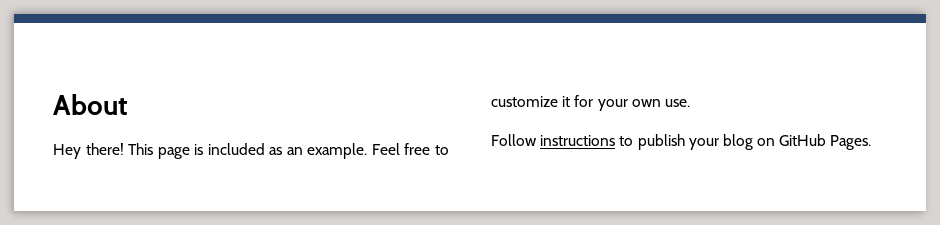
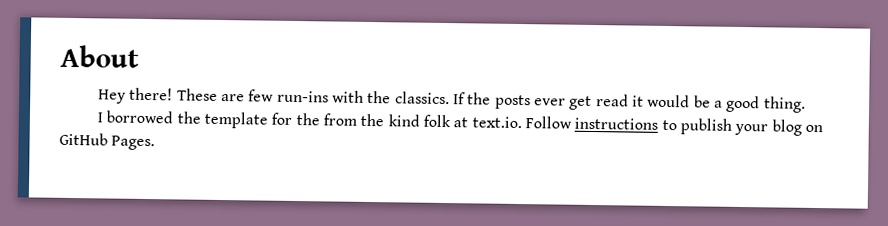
[128,143,449,159] [491,95,690,111] This page is included as an example. Feel free to customize it for your own use. // -> [176,88,806,113] [97,110,522,129] These are few run-ins with the classics. If the posts ever get read it would be a good thing. // I borrowed the template for the from the kind folk at text.io.

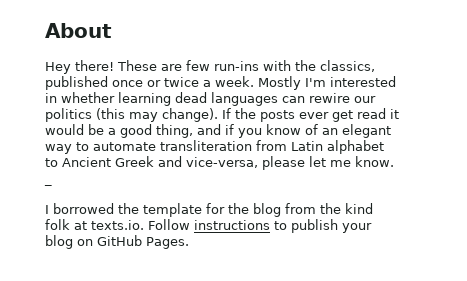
[394,91,450,105] classics. -> [320,60,375,72] [45,76,396,90] [45,92,376,106] [45,108,218,122] classics, published once or twice a week. Mostly I'm interested in whether learning dead languages can rewire our politics (this may change).
[763,96,806,113] thing. -> [156,124,391,138] [45,140,384,154] [45,156,394,170] [44,183,52,186] thing, and if you know of an elegant way to automate transliteration from Latin alphabet to Ancient Greek and vice-versa, please let me know. _
(320, 119) none -> [253,203,281,217] blog
[471,116,522,129] text.io. -> [91,220,144,230] texts.io.

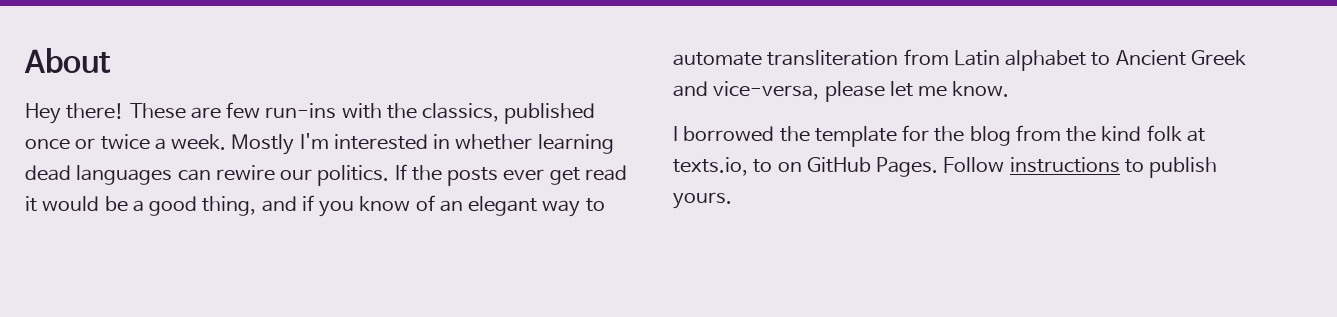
[45,108,218,122] politics (this may change). -> [317,165,390,186] politics.
[44,183,52,186] _ -> (1010, 89) none
[91,219,372,233] [45,235,189,249] texts.io. Follow instructions to publish your blog on GitHub Pages. -> [673,157,1218,178] [673,192,732,209] texts.io, to on GitHub Pages. Follow instructions to publish yours.

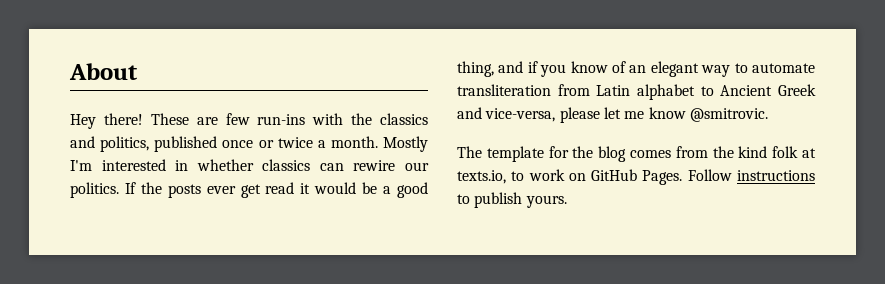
[422,103,500,122] classics, -> [380,113,428,125] [70,136,150,152] classics and politics,
[171,134,227,150] week. -> [330,136,378,148] month.
[537,134,614,154] [25,165,173,185] learning dead languages -> [262,159,311,171] classics
[952,81,1010,97] [673,126,810,142] know. // I borrowed the -> [648,107,768,122] [457,146,482,158] know @smitrovic. // The
(1011, 136) none -> [630,150,671,158] comes
(773, 166) none -> [528,169,565,181] work

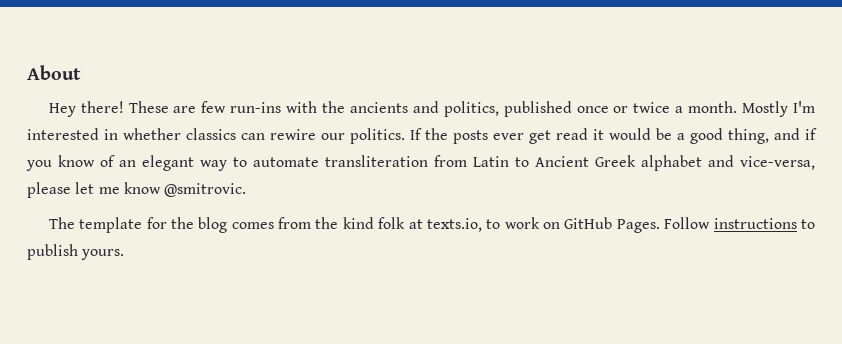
[380,113,428,125] classics -> [349,102,408,113] ancients
[637,84,695,100] alphabet -> (509, 161) none
(816, 90) none -> [641,155,702,171] alphabet

